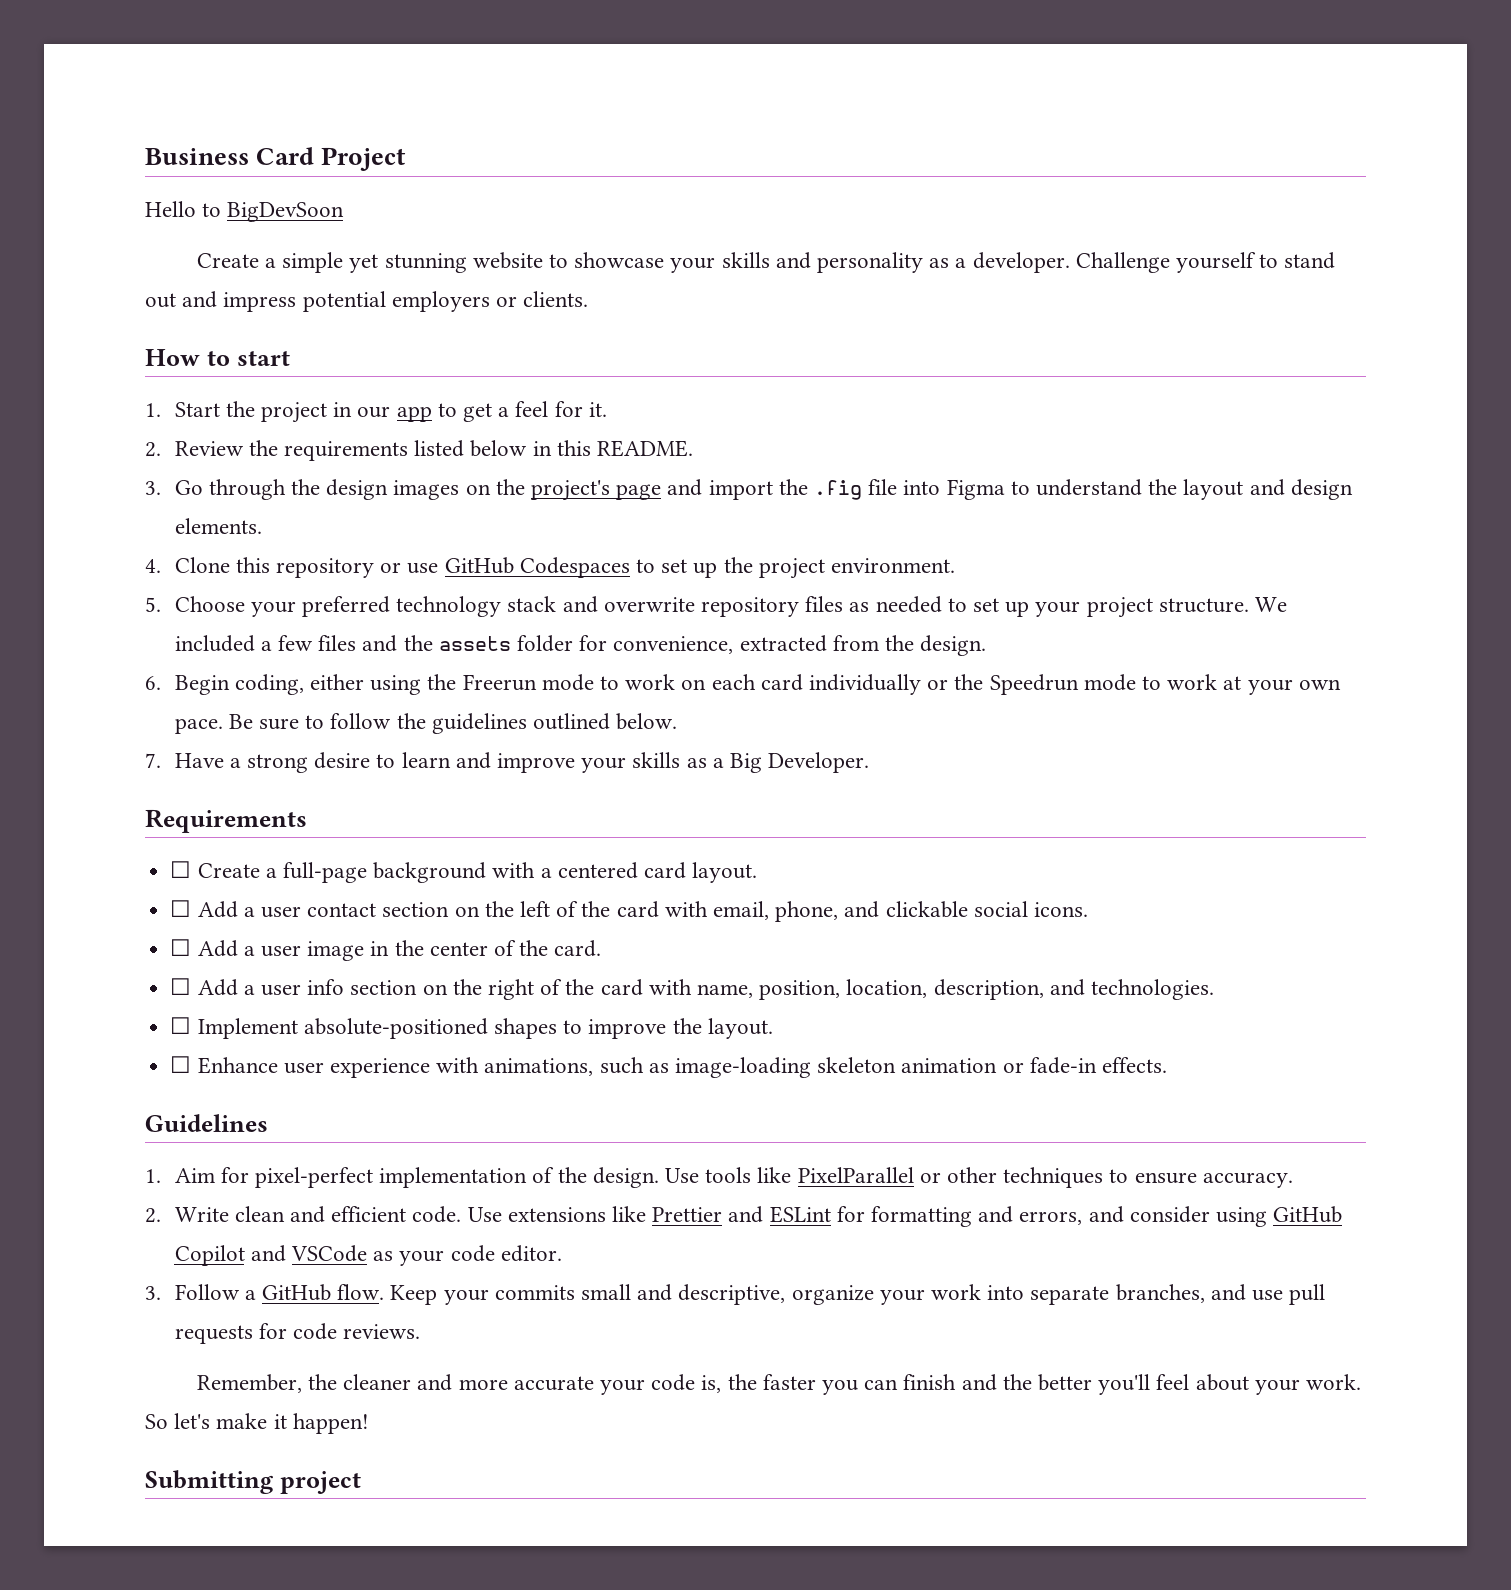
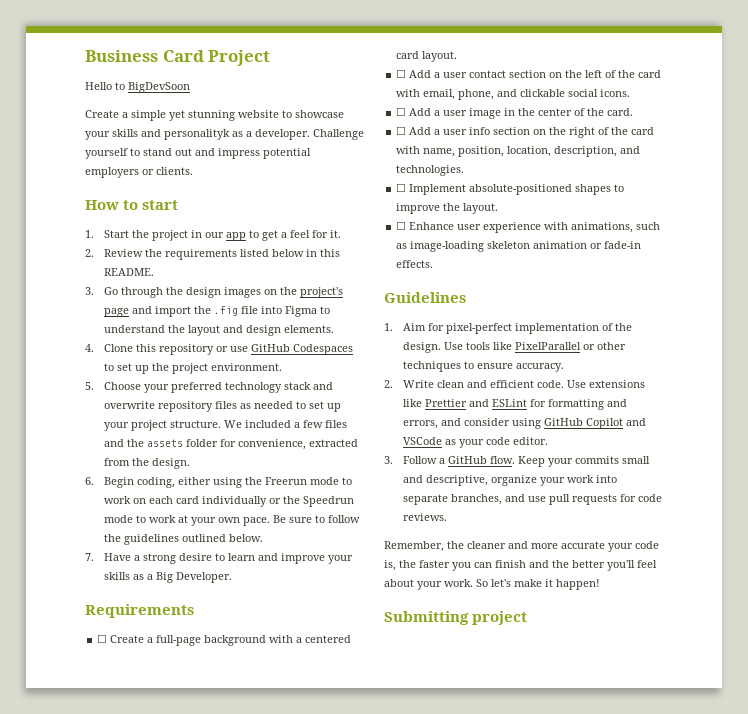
[816,252,923,273] personality -> [164,129,230,140] personalityk

